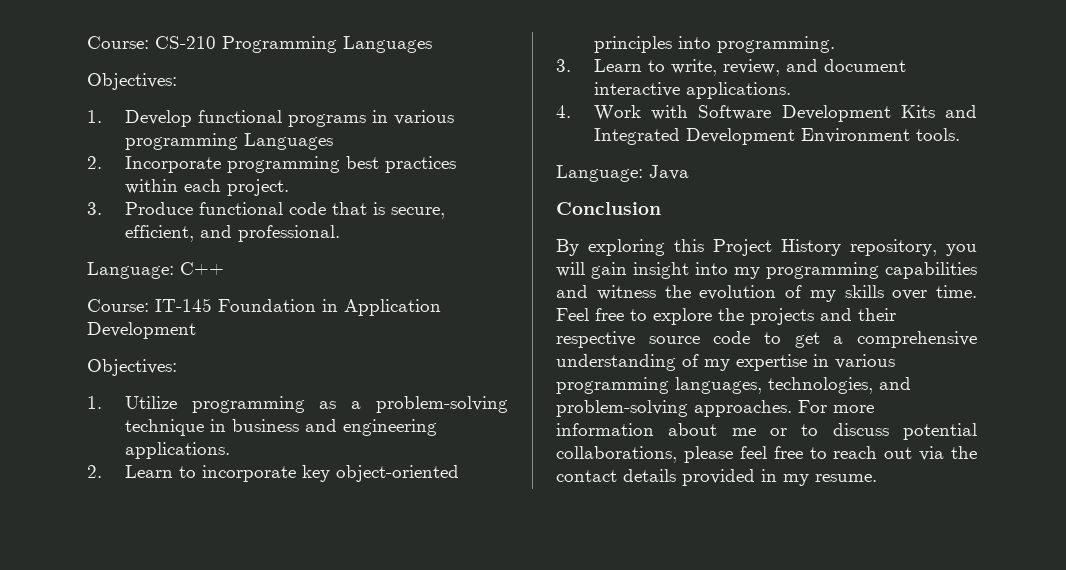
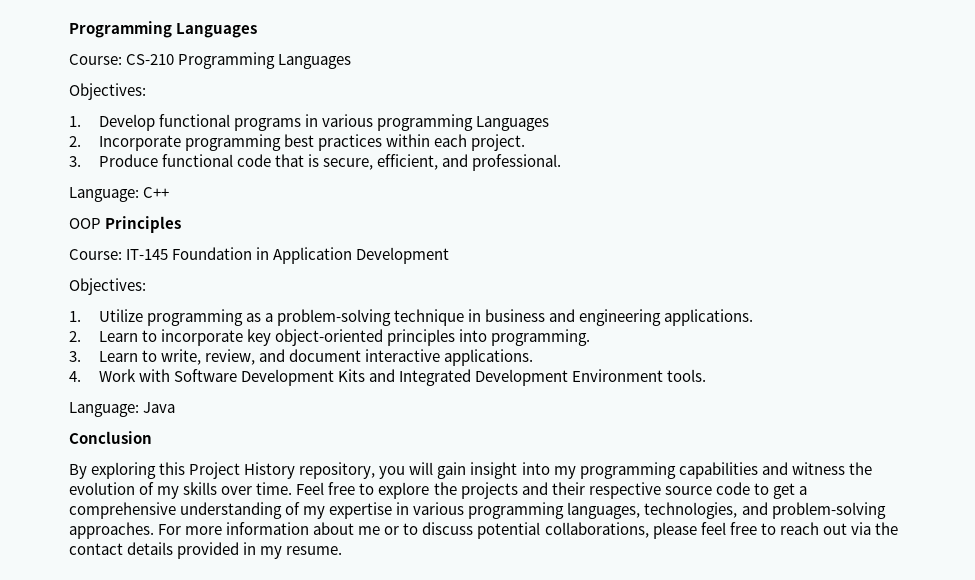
(87, 42) none -> [69,21,258,38] Programming Languages //
(224, 268) none -> [69,216,182,233] // OOP Principles

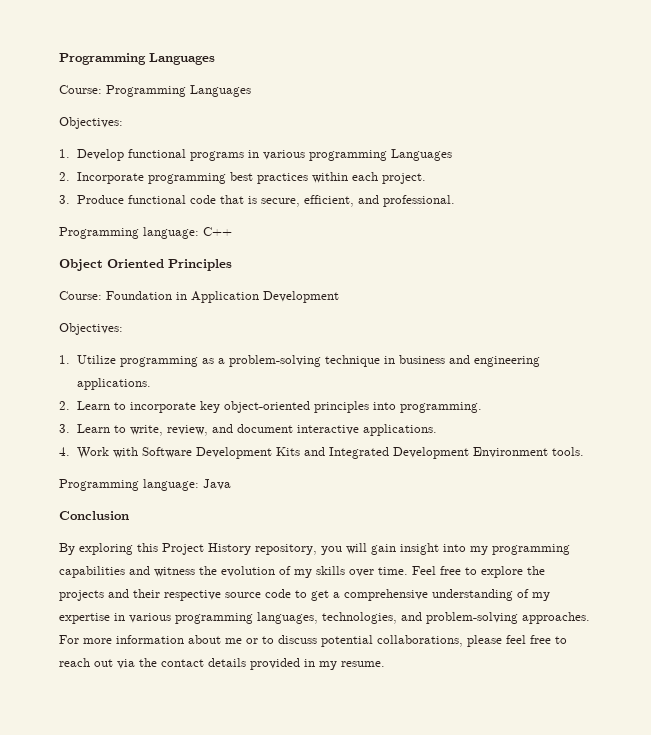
[126,54,175,65] CS-210 -> (102, 89) none
[69,187,139,202] Language: -> [59,227,199,239] Programming language:
[69,218,101,229] OOP -> [59,259,164,271] Object Oriented
[126,249,169,260] IT-145 -> (102, 295) none
[69,402,139,417] Language: -> [59,479,199,491] Programming language:

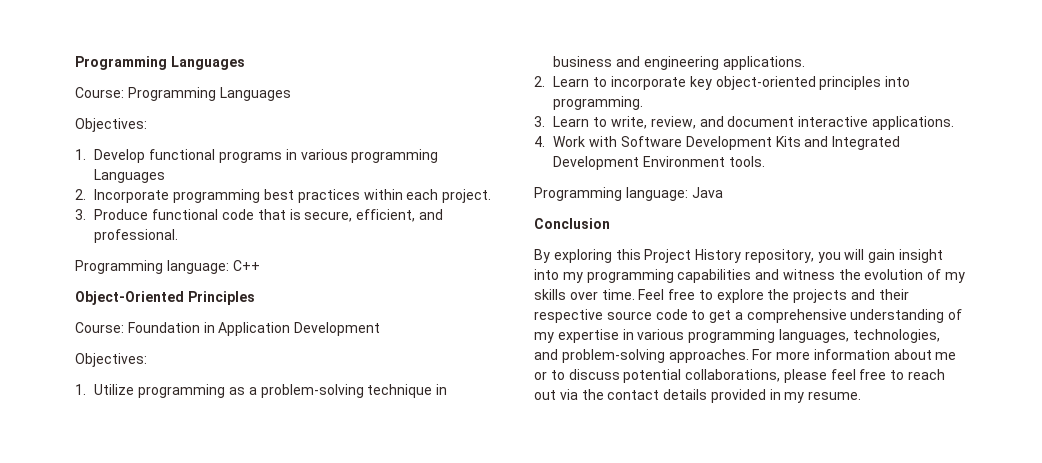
[59,259,164,271] Object Oriented -> [75,291,184,305] Object-Oriented

